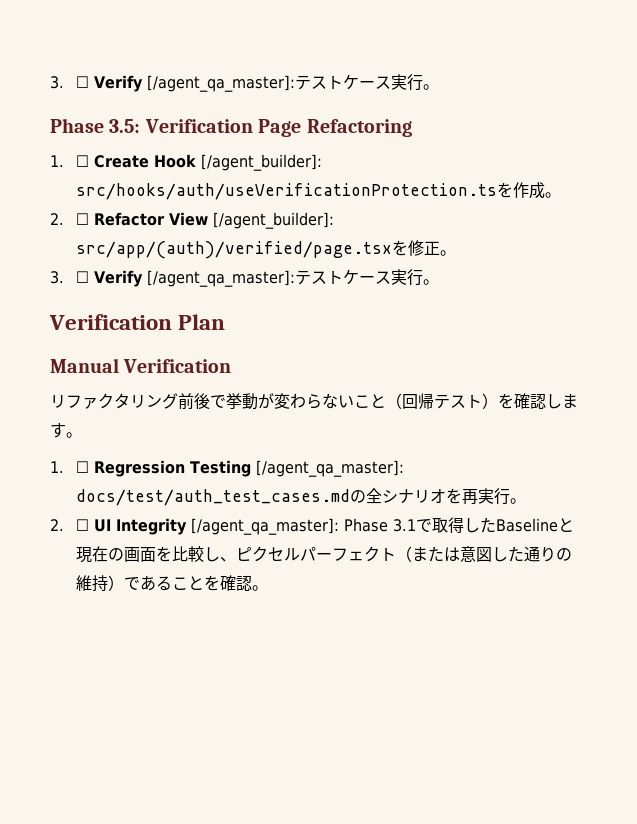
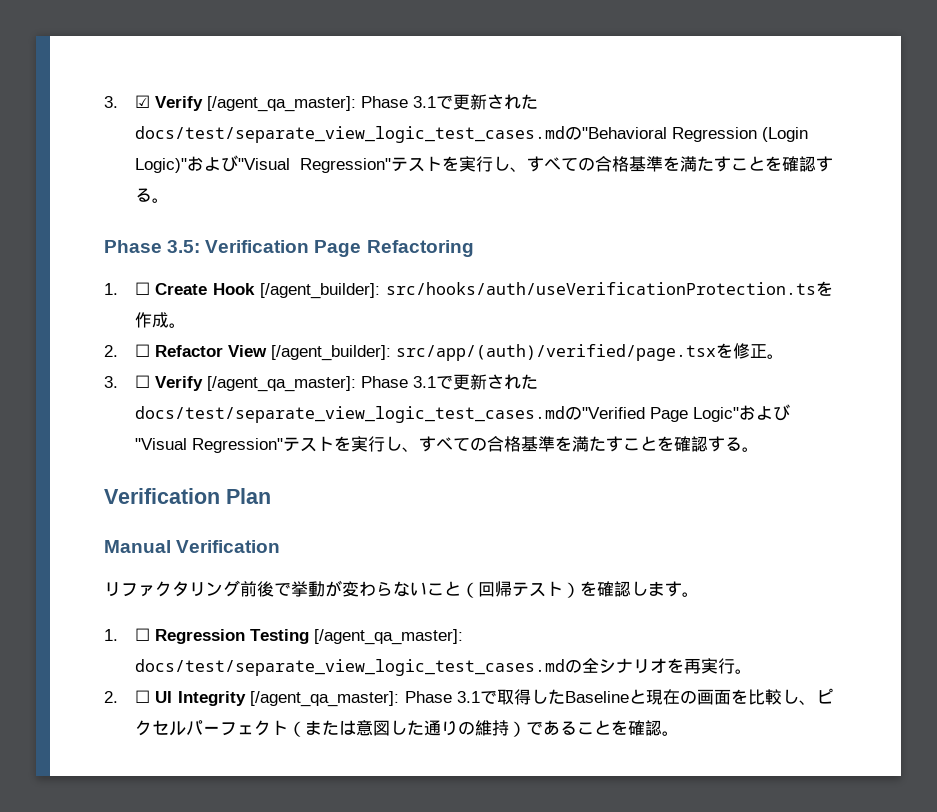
[50,74,424,92] 3. ☐ Verify [/agent_qa_master]:テストケース実行 -> [104,94,538,112] [134,126,808,143] [134,155,833,173] [134,188,152,202] 3. ☑ Verify [/agent_qa_master]: Phase 3.1で更新されたdocs/test/separate_view_logic_test_cases.mdの"Behavioral Regression (Login Logic)"および"Visual Regression"テストを実行し、すべての合格基準を満たすことを確認する
[295,269,424,286] テストケース実行 -> [360,374,538,390] [134,404,790,423] [134,436,742,453] Phase 3.1で更新されたdocs/test/separate_view_logic_test_cases.mdの"Verified Page Logic"および"Visual Regression"テストを実行し、すべての合格基準を満たすことを確認する
[76,489,351,506] docs/test/auth_test_cases.md -> [134,659,565,676] docs/test/separate_view_logic_test_cases.md

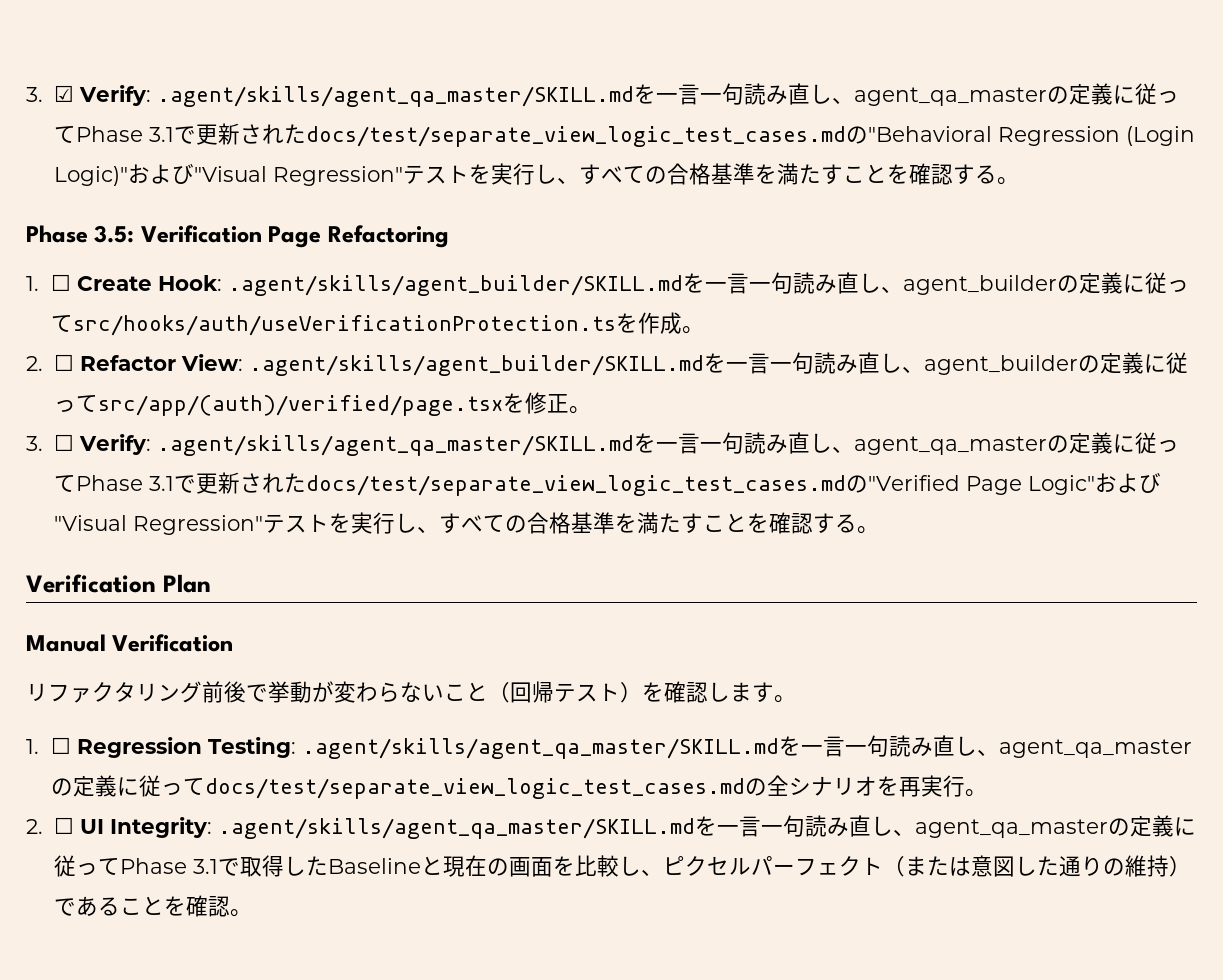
[154,96,356,112] Verify [/agent_qa_master]: -> [78,83,1179,107] [53,126,76,143] Verify: .agent/skills/agent_qa_master/SKILL.mdを一言一句読み直し、agent_qa_masterの定義に従って
[213,283,381,299] Hook [/agent_builder]: -> [157,272,1189,296] [50,315,73,332] Hook: .agent/skills/agent_builder/SKILL.mdを一言一句読み直し、agent_builderの定義に従って
[227,345,391,361] View [/agent_builder]: -> [180,352,1188,376] [53,395,98,412] View: .agent/skills/agent_builder/SKILL.mdを一言一句読み直し、agent_builderの定義に従って
[154,376,356,392] Verify [/agent_qa_master]: -> [78,432,1179,456] [53,475,76,492] Verify: .agent/skills/agent_qa_master/SKILL.mdを一言一句読み直し、agent_qa_masterの定義に従って
[249,629,463,645] Testing [/agent_qa_master]: -> [207,735,1192,759] [50,775,205,797] Testing: .agent/skills/agent_qa_master/SKILL.mdを一言一句読み直し、agent_qa_masterの定義に従って
[177,691,400,707] Integrity [/agent_qa_master]: -> [109,815,1196,839] [53,855,120,877] Integrity: .agent/skills/agent_qa_master/SKILL.mdを一言一句読み直し、agent_qa_masterの定義に従って

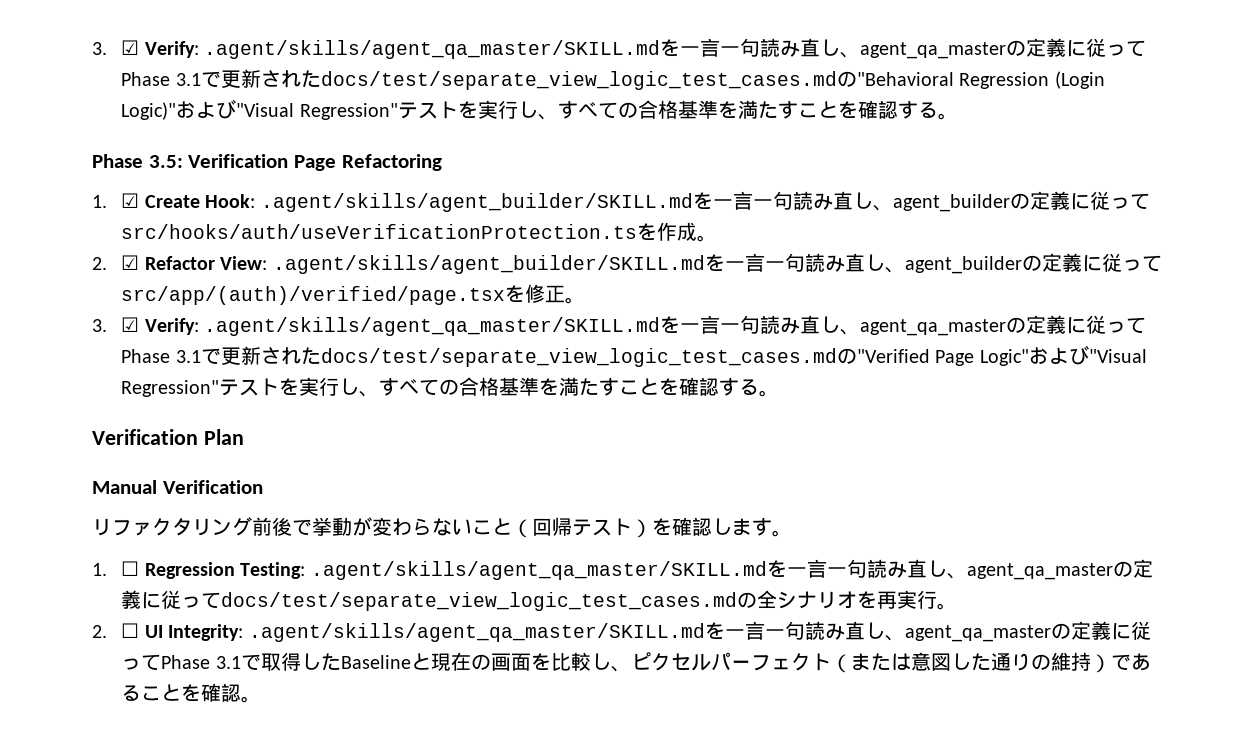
[50,274,71,291] ☐ -> [121,193,140,208] ☑
[53,354,74,371] ☐ -> [121,255,140,270] ☑
[53,434,74,451] ☐ -> [121,317,140,332] ☑

